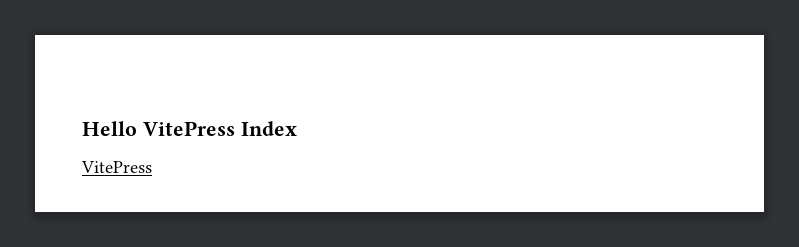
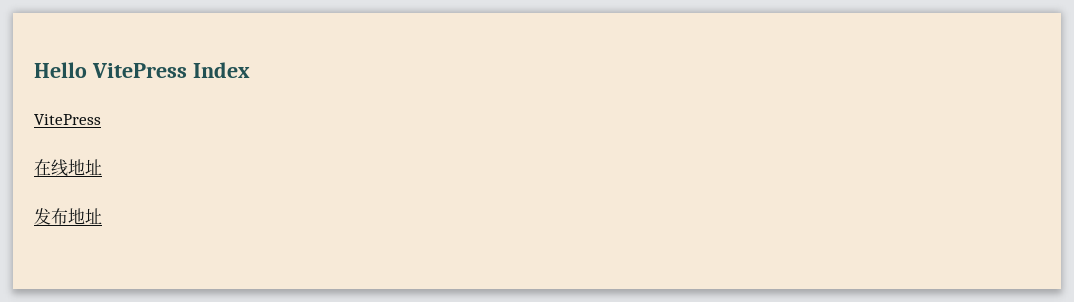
(152, 167) none -> [34,159,102,177] [34,208,102,225] // 在线地址 // 发布地址

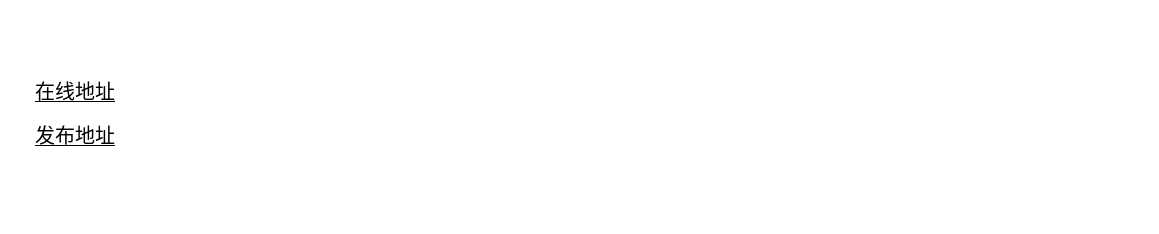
[34,62,250,78] [34,114,101,125] Hello VitePress Index // VitePress // -> (35, 91) none

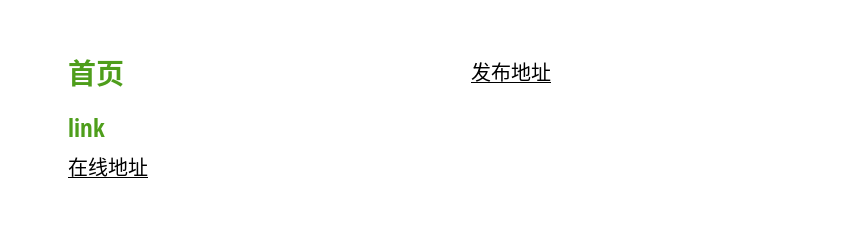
(35, 91) none -> [68,59,124,87] [68,118,105,137] 首页 // link //

